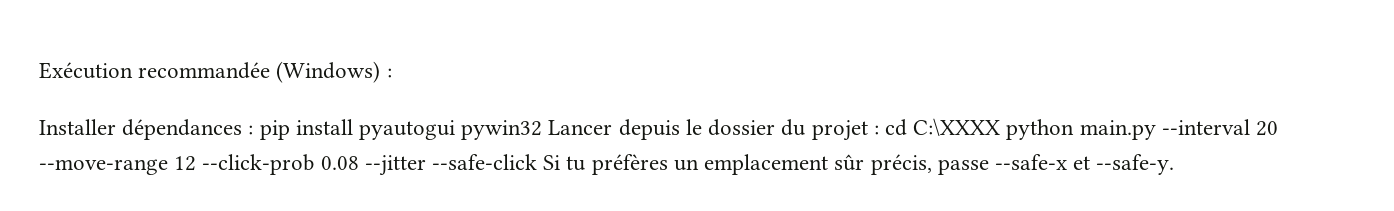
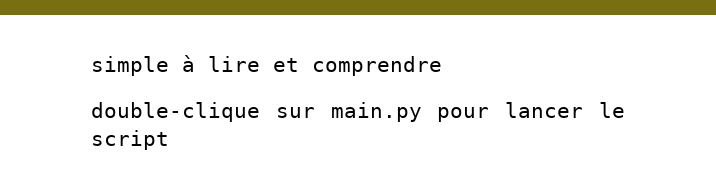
[39,61,392,83] [39,118,1278,141] [39,154,1175,176] Exécution recommandée (Windows) : // Installer dépendances : pip install pyautogui pywin32 Lancer depuis le dossier du projet : cd C:\XXXX python main.py --interval 20 --move-range 12 --click-prob 0.08 --jitter --safe-click Si tu préfères un emplacement sûr précis, passe --safe-x et --safe-y. -> [91,55,442,76] [91,102,625,122] [91,130,169,150] simple à lire et comprendre // double-clique sur main.py pour lancer le script

